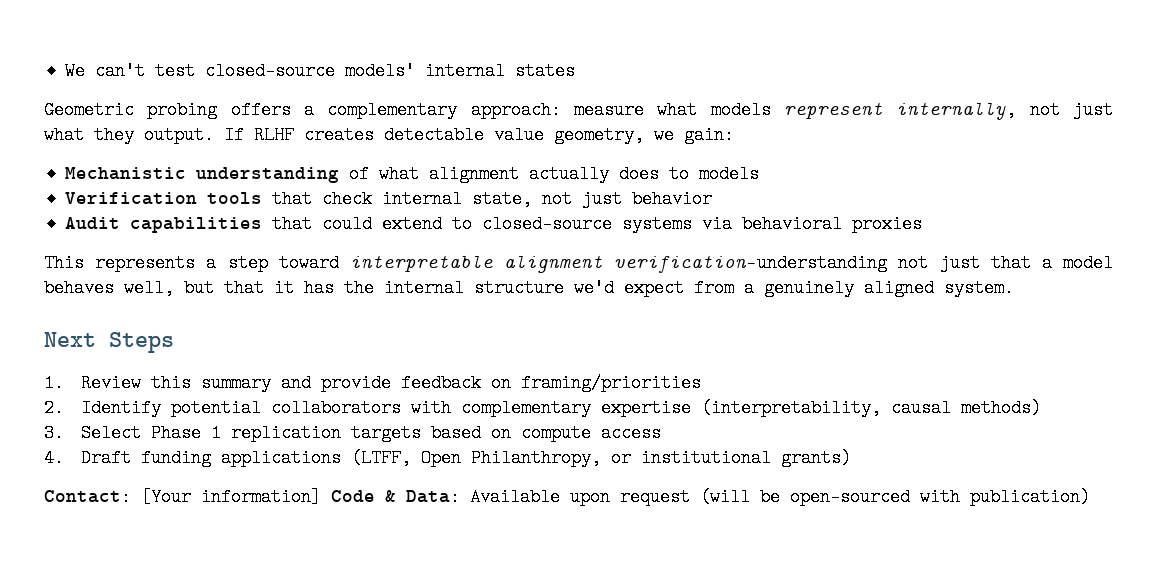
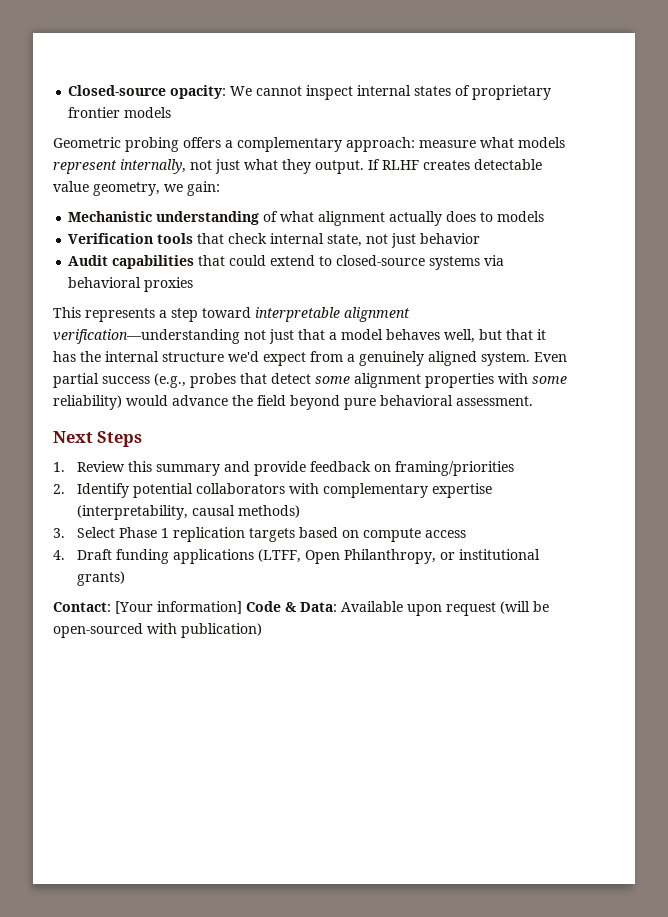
[65,62,576,80] We can't test closed-source models' internal states -> [68,85,552,100] [68,107,172,118] Closed-source opacity: We cannot inspect internal states of proprietary frontier models
(1014, 288) none -> [534,352,567,362] [53,373,567,388] [53,395,533,410] Even partial success (e.g., probes that detect some alignment properties with some reliability) would advance the field beyond pure behavioral assessment.

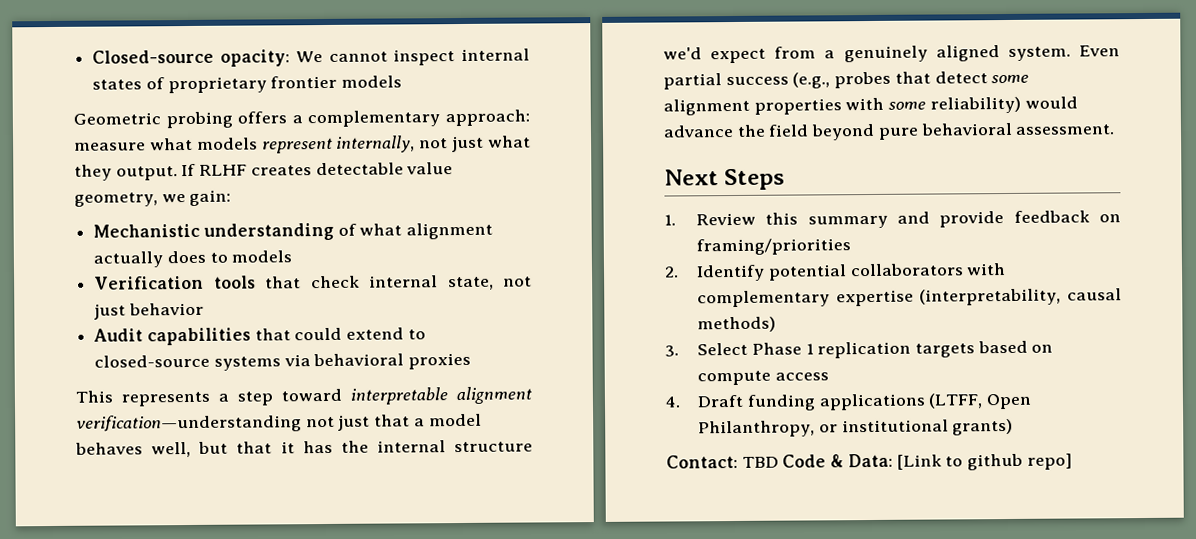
[115,601,242,614] [Your information] -> [741,456,779,468] TBD
[341,601,549,616] [53,623,262,638] Available upon request (will be open-sourced with publication) -> [896,453,1072,471] [Link to github repo]

